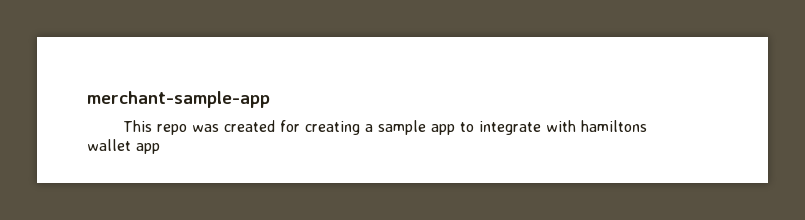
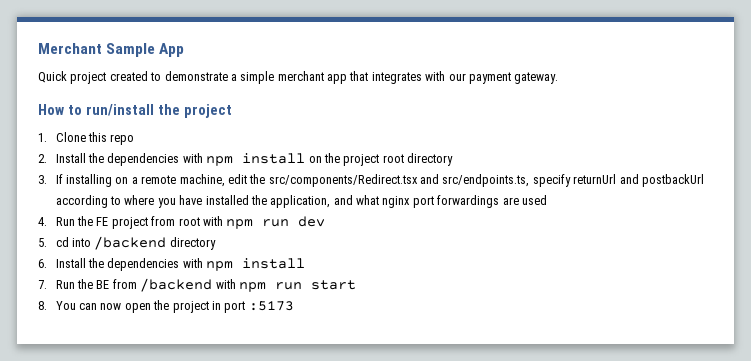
[87,91,270,108] [123,120,648,135] [87,139,160,154] merchant-sample-app // This repo was created for creating a sample app to integrate with hamiltons wallet app -> [38,43,185,57] [38,71,559,84] [38,104,232,118] [38,132,135,145] [38,153,453,166] [38,174,704,187] [55,195,547,208] [38,216,326,229] [38,236,216,250] [38,258,306,271] [38,278,356,292] [38,300,294,313] Merchant Sample App // Quick project created to demonstrate a simple merchant app that integrates with our payment gateway. // How to run/install the project // 1. Clone this repo // 2. Install the dependencies with npm install on the project root directory // 3. If installing on a remote machine, edit the src/components/Redirect.tsx and src/endpoints.ts, specify returnUrl and postbackUrl according to where you have installed the application, and what nginx port forwardings are used // 4. Run the FE project from root with npm run dev // 5. cd into /backend directory // 6. Install the dependencies with npm install // 7. Run the BE from /backend with npm run start // 8. You can now open the project in port :5173

